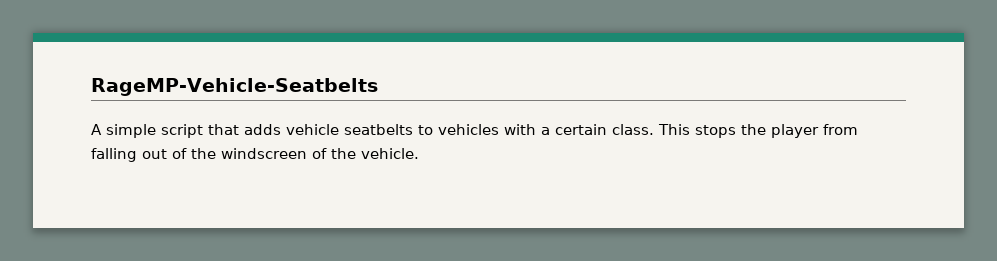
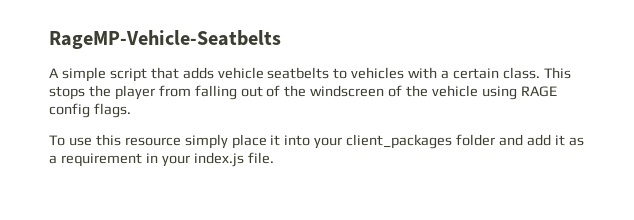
[361,148,419,159] vehicle. -> [432,85,557,100] [49,103,131,118] [49,134,584,149] [49,152,274,167] vehicle using RAGE config flags. // To use this resource simply place it into your client_packages folder and add it as a requirement in your index.js file.

